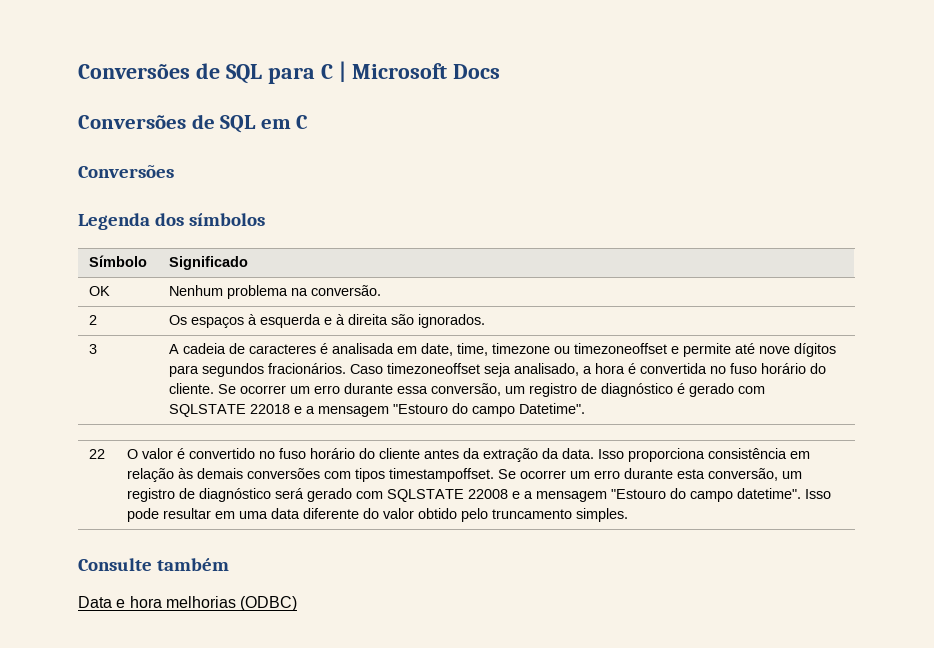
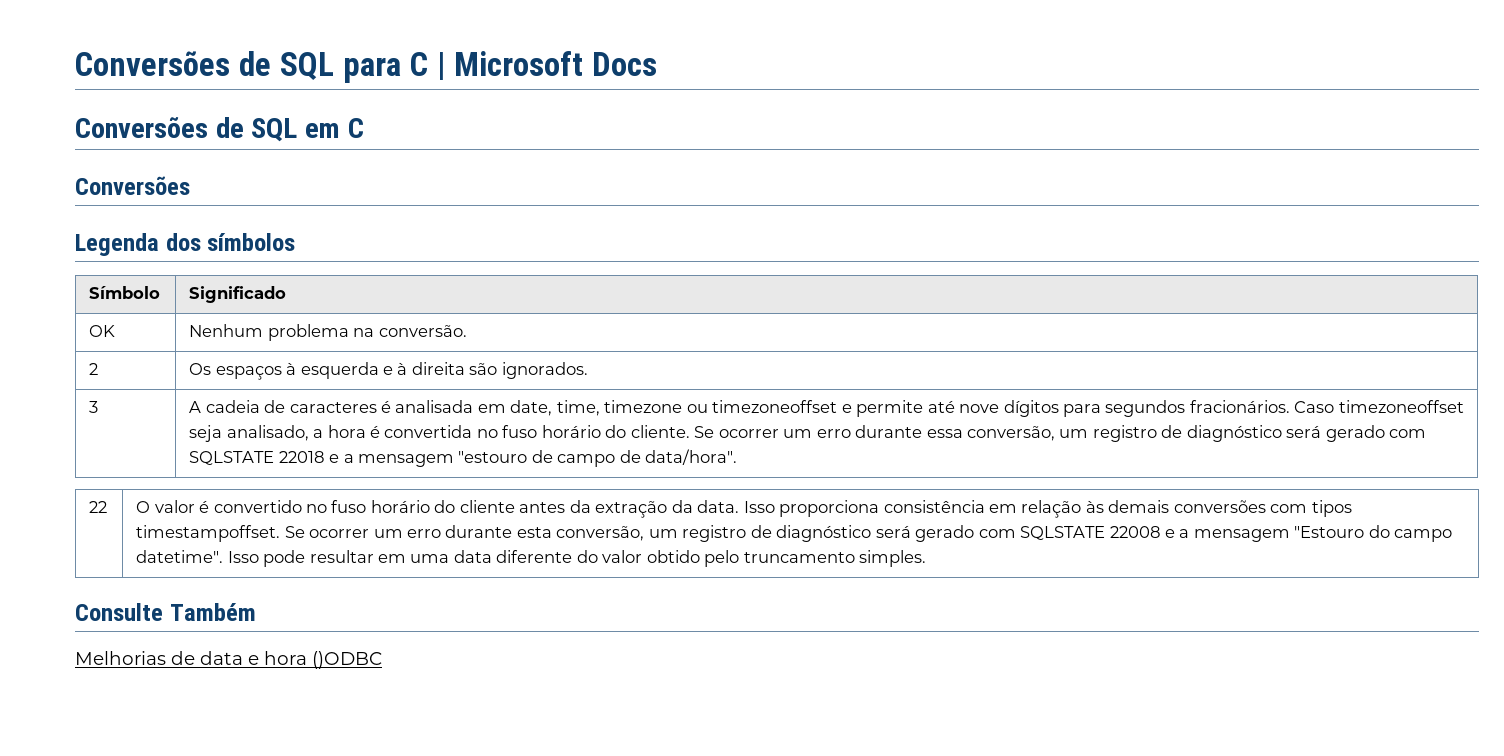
[676,383,685,394] é -> [1286,425,1322,438] será
[392,403,585,417] "Estouro do campo Datetime". -> [458,449,738,467] "estouro de campo de data/hora".
[157,558,230,571] [78,596,298,611] também // Data e hora melhorias (ODBC) -> [169,603,256,621] [75,651,382,669] Também // Melhorias de data e hora ()ODBC

